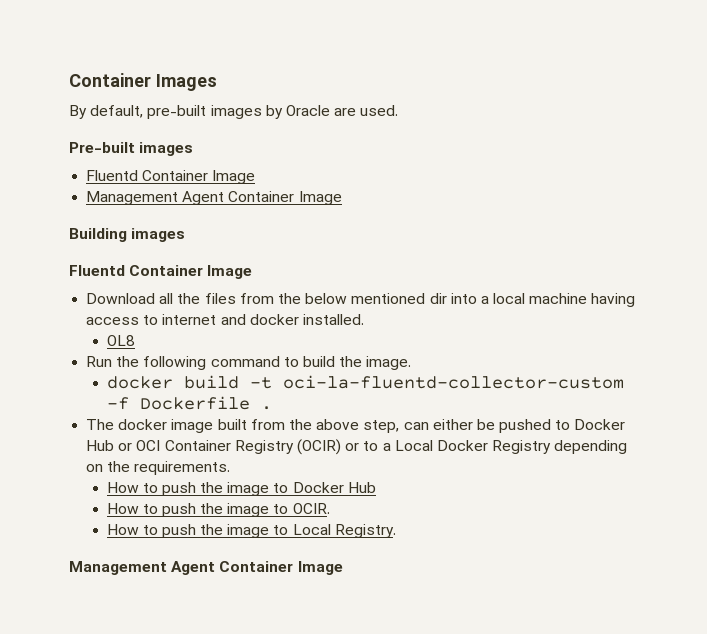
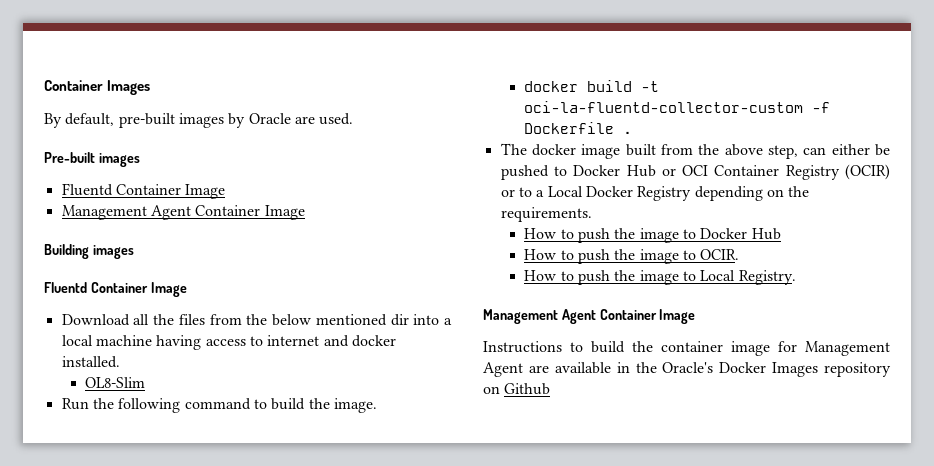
[106,335,135,346] OL8 -> [85,377,146,388] OL8-Slim
(343, 568) none -> [483,341,890,356] [483,362,891,377] [483,383,551,395] // Instructions to build the container image for Management Agent are available in the Oracle's Docker Images repository on Github

